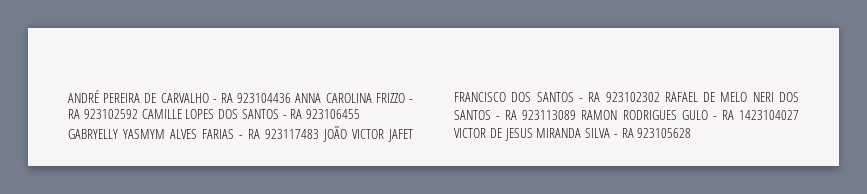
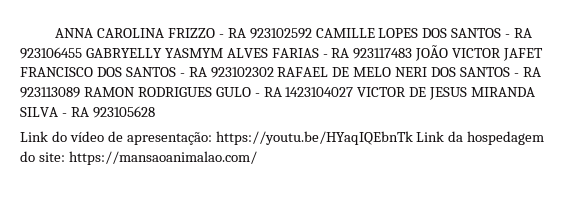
[68,90,292,103] ANDRÉ PEREIRA DE CARVALHO - RA 923104436 -> (55, 33) none
(692, 133) none -> [20,131,545,145] [20,151,257,165] // Link do vídeo de apresentação: https://youtu.be/HYaqIQEbnTk Link da hospedagem do site: https://mansaoanimalao.com/

